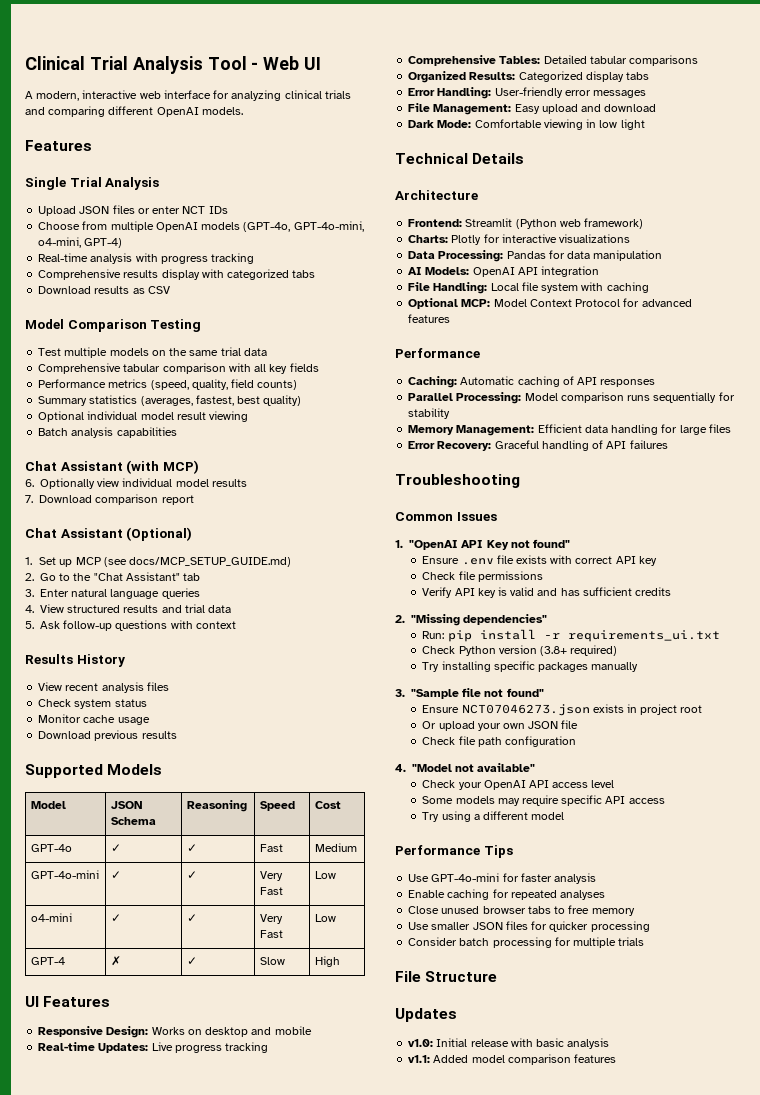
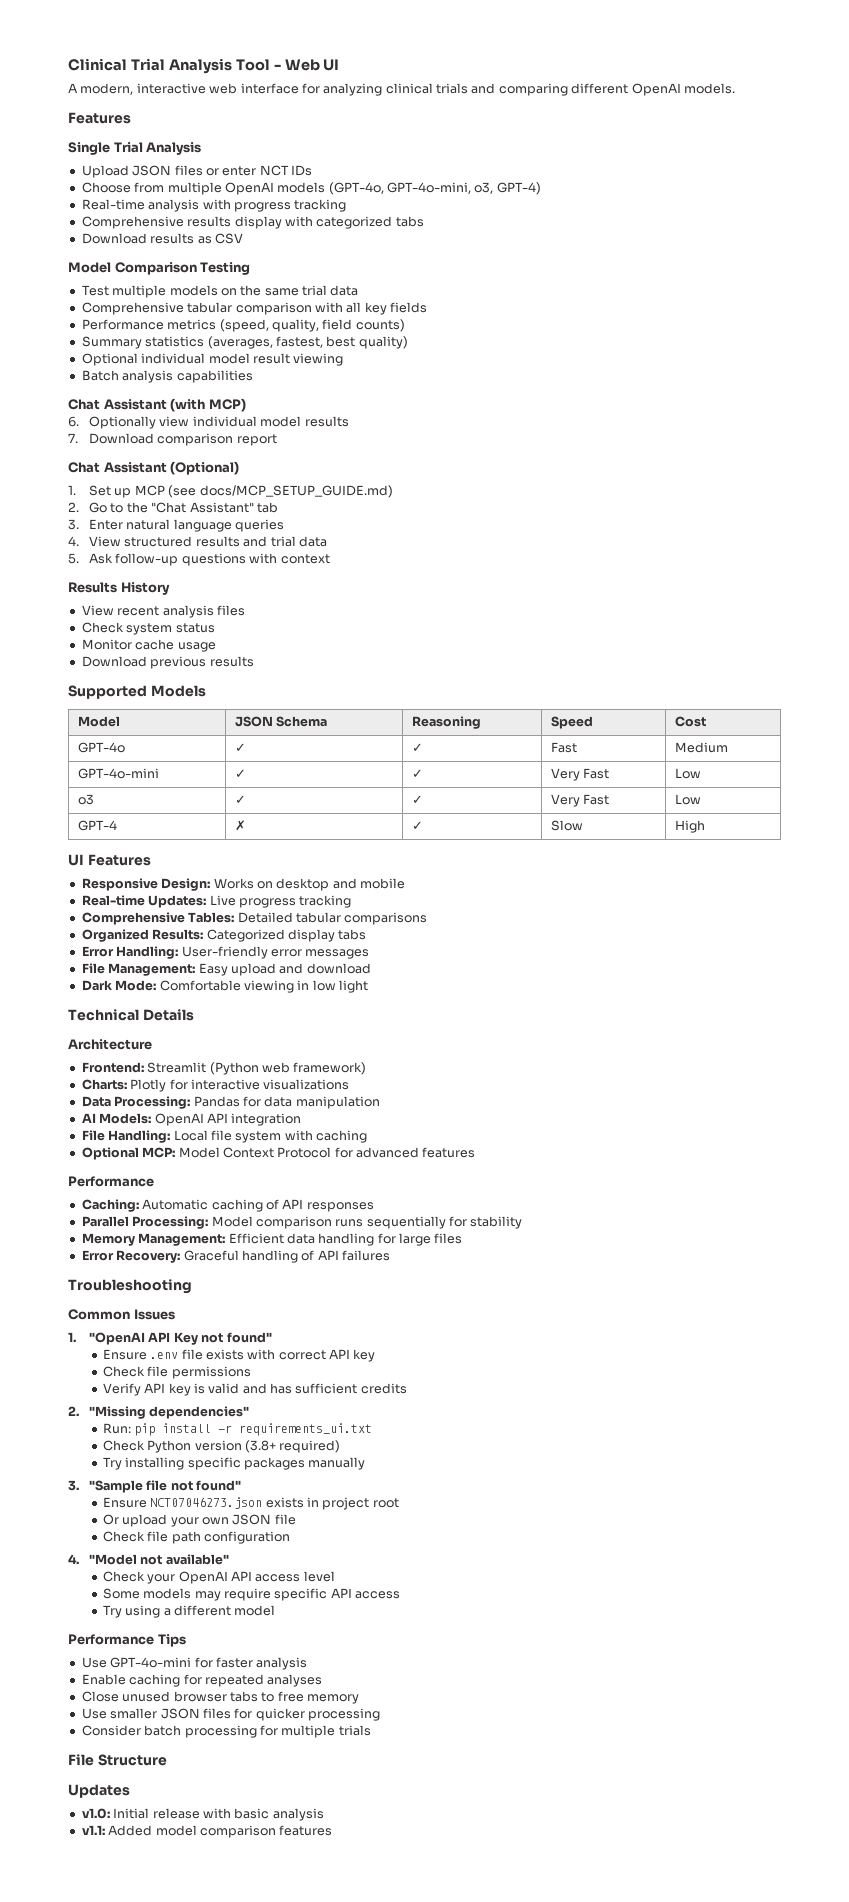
[38,237,82,248] o4-mini, -> [474,182,494,194] o3,
[30,913,72,922] o4-mini -> [77,794,94,805] o3

